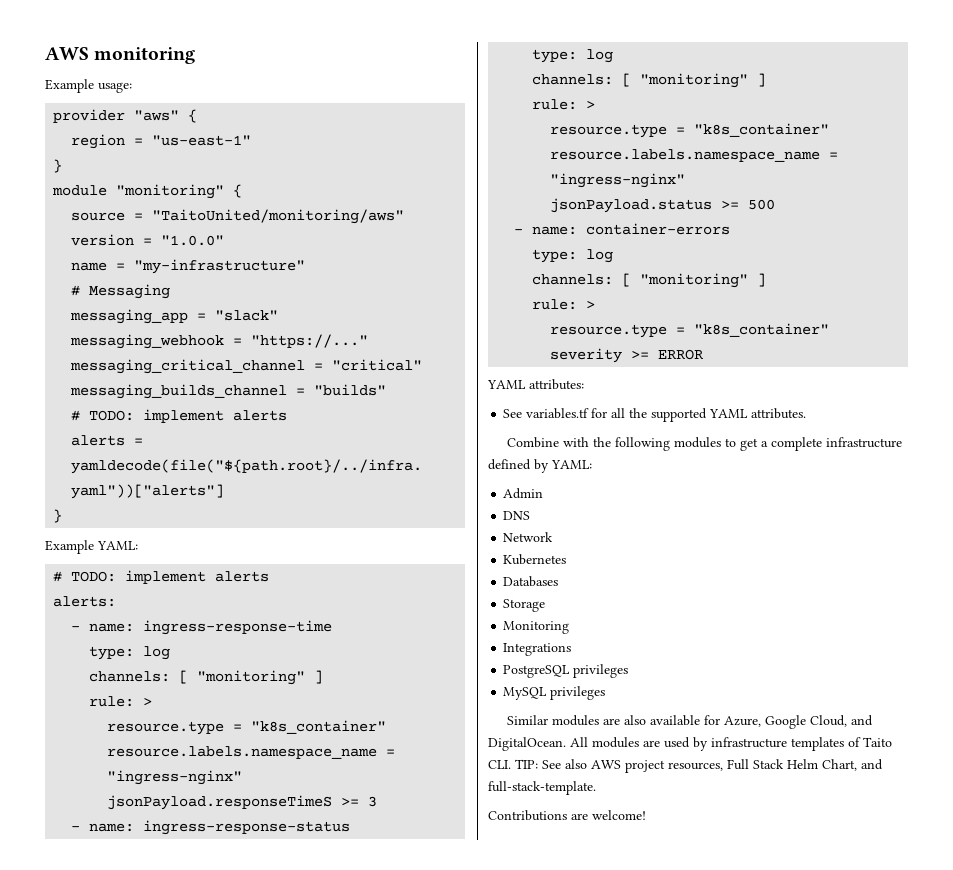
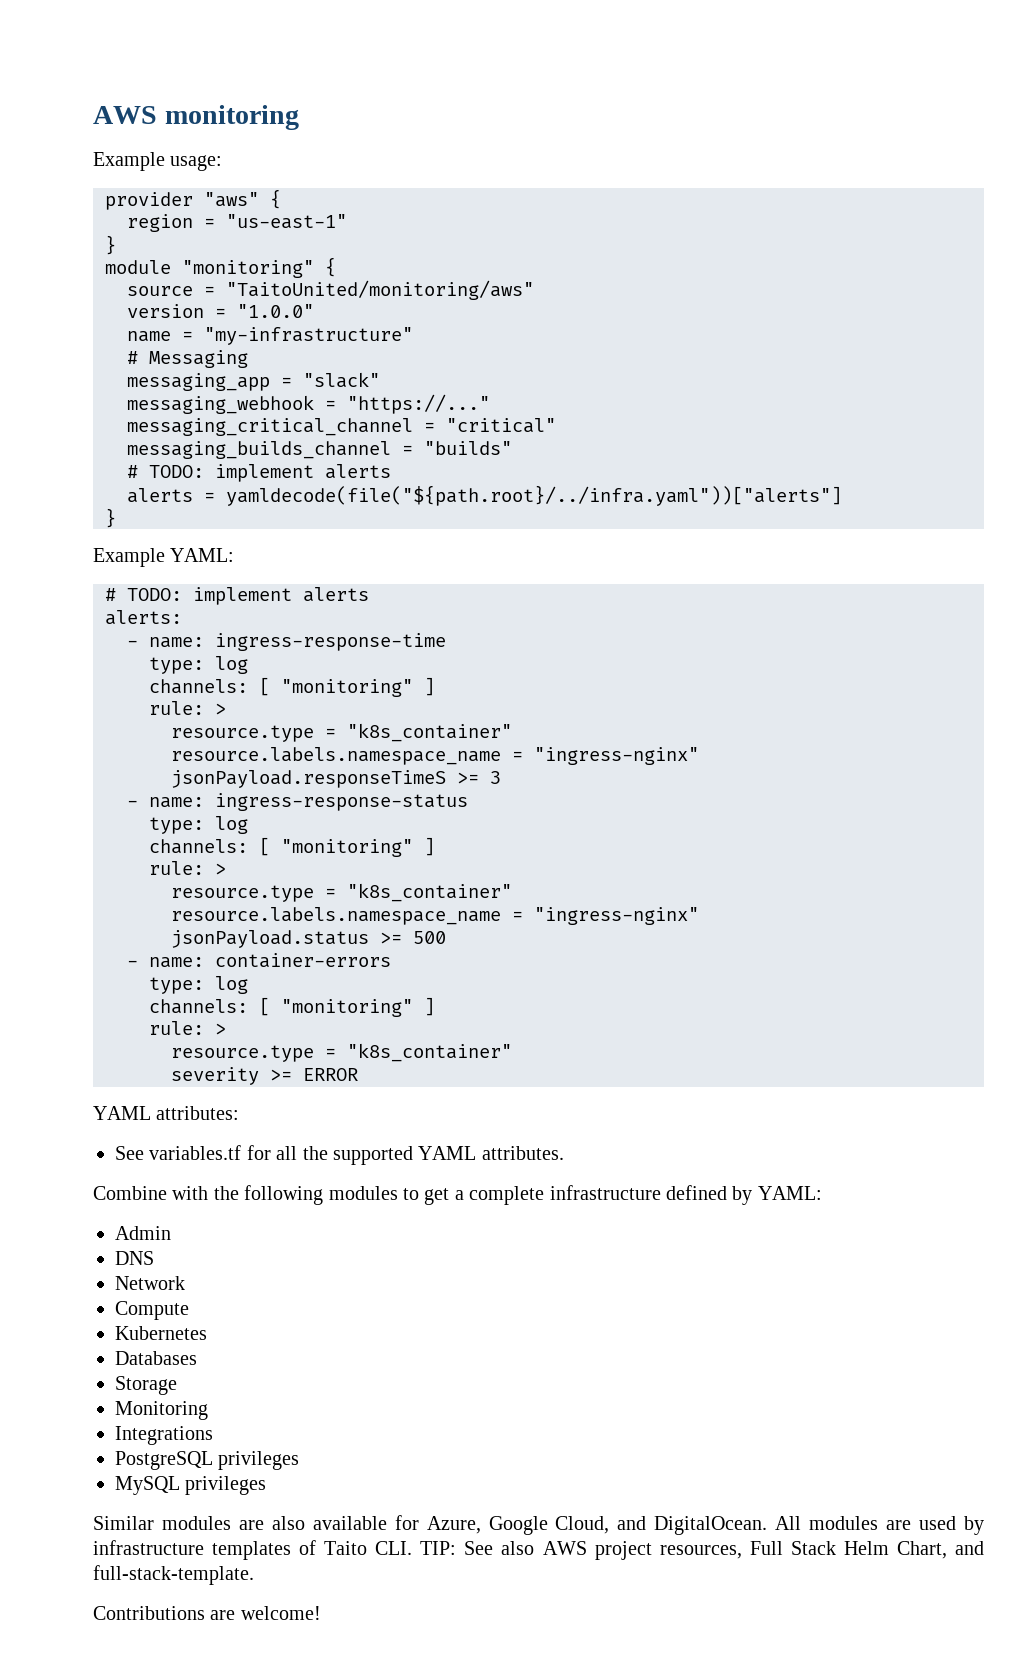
(554, 537) none -> [115,1301,189,1320] // Compute

